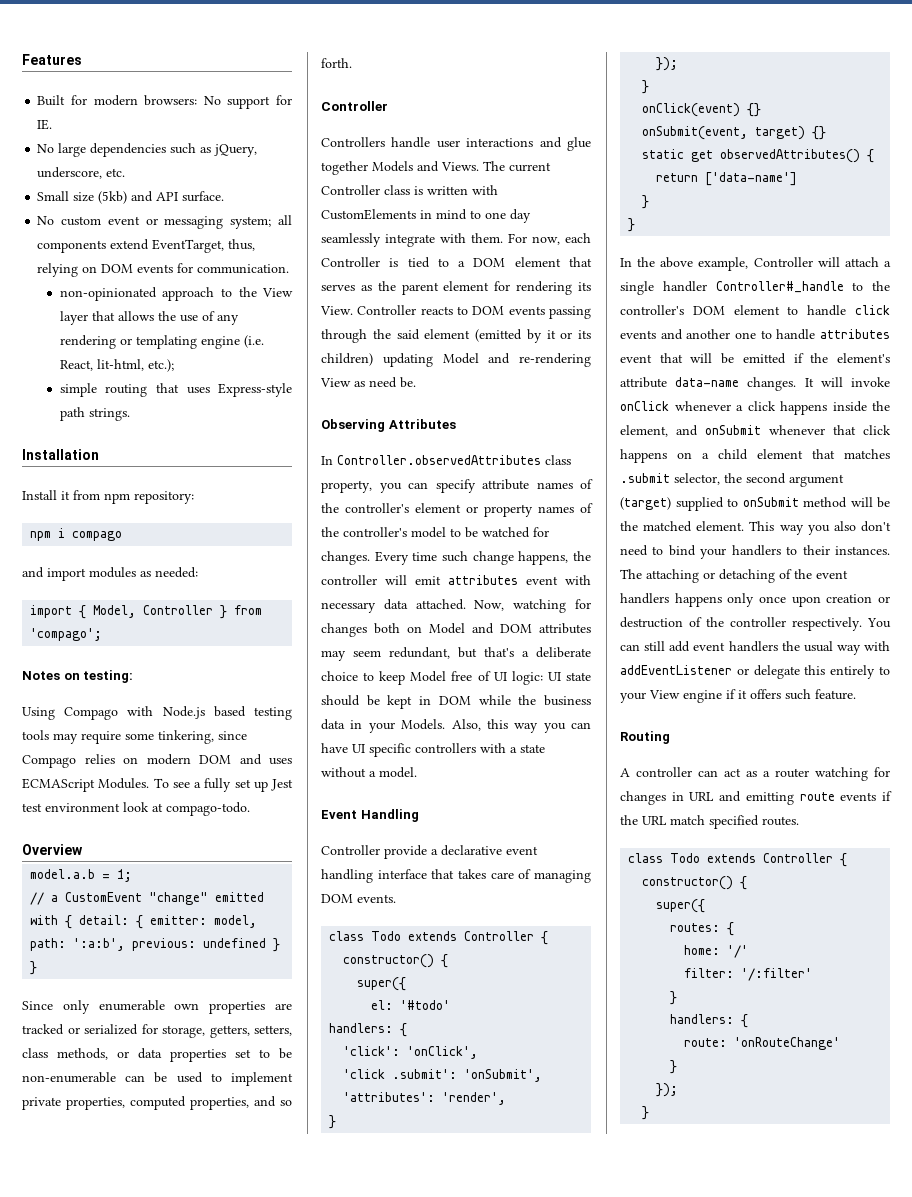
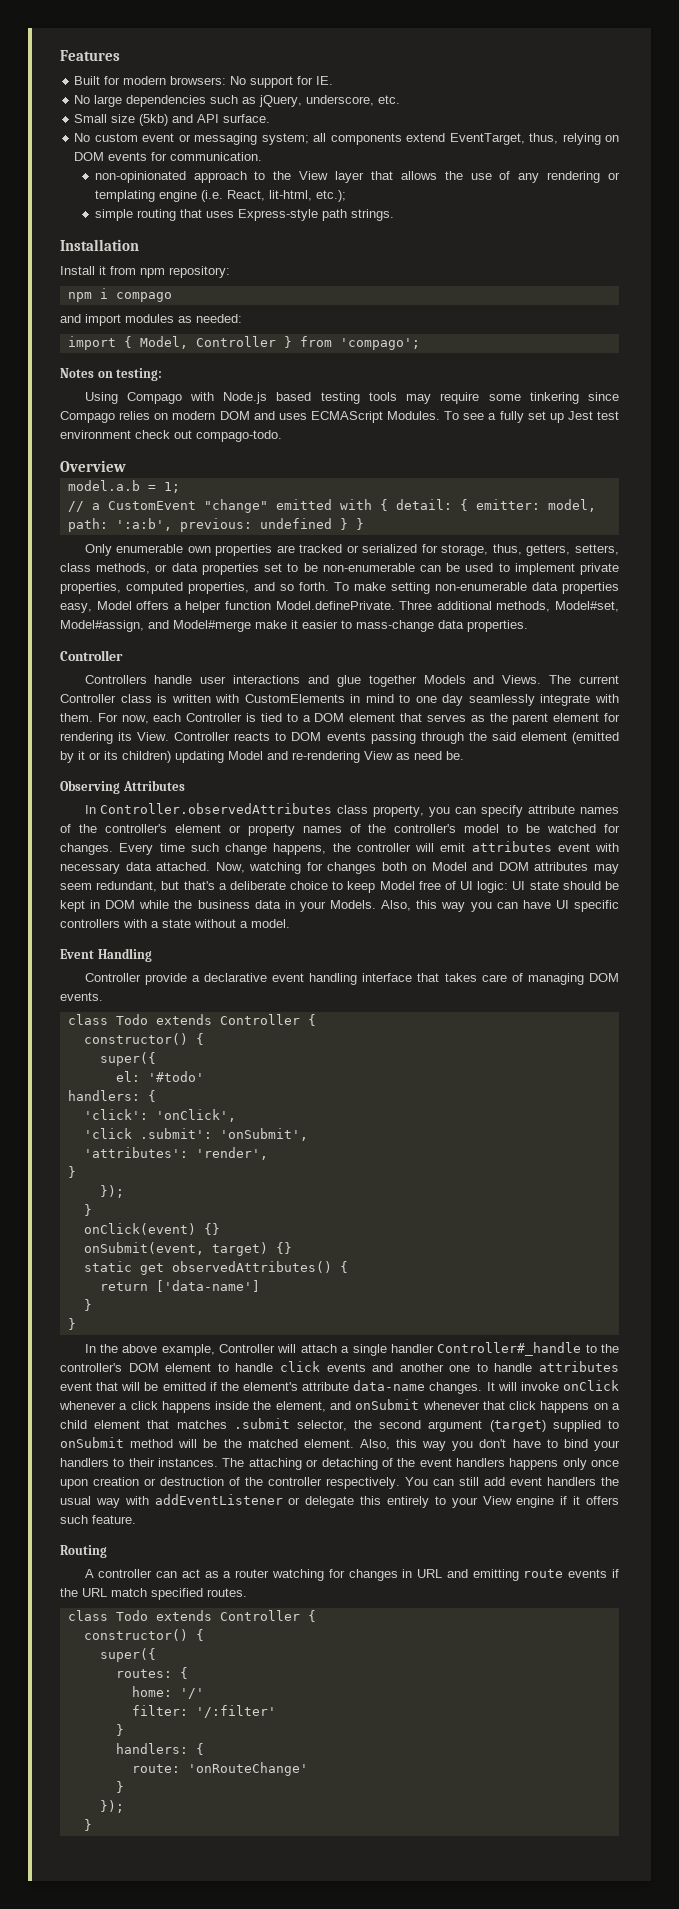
[158,730,214,744] tinkering, -> [529,392,579,404] tinkering
[123,802,163,812] look at -> [135,430,192,439] check out
[22,1000,90,1014] Since only -> [84,544,112,556] Only
(205, 1031) none -> [492,544,522,555] thus,
(352, 63) none -> [334,582,619,594] [60,601,619,613] [60,620,528,632] To make setting non-enumerable data properties easy, Model offers a helper function Model.definePrivate. Three additional methods, Model#set, Model#assign, and Model#merge make it easier to mass-change data properties.
[749,521,891,535] [620,545,648,556] This way you also don't need -> [359,1439,541,1451] Also, this way you don't have

